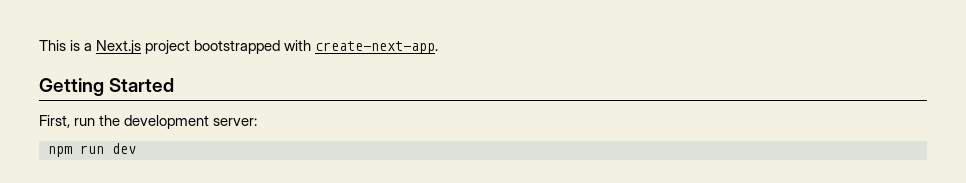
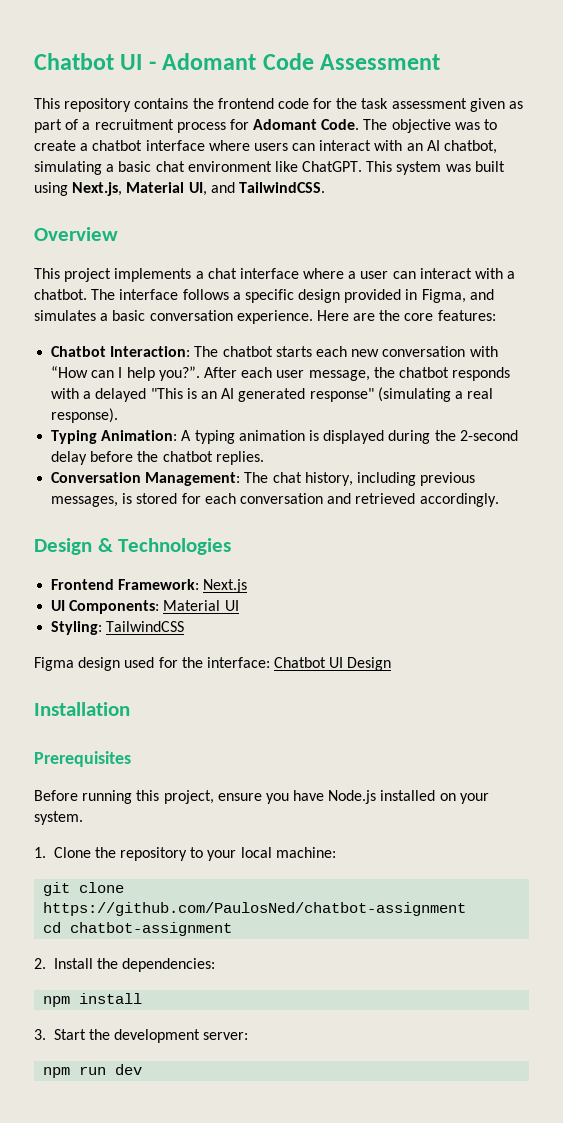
[39,40,439,55] [39,78,175,96] [39,115,96,128] This is a Next.js project bootstrapped with create-next-app. // Getting Started // First, run -> [34,53,441,70] [34,98,524,112] [34,119,498,133] [34,140,498,154] [34,161,505,175] [34,182,325,196] [34,227,118,241] [34,268,516,282] [34,289,494,303] [34,310,496,324] [51,346,498,357] [51,366,511,381] [51,387,494,402] [51,408,119,423] [51,430,518,444] [51,451,264,465] [51,472,476,486] [51,493,499,507] [34,538,232,555] [51,579,248,593] [51,600,239,614] [51,621,185,635] [34,657,392,671] [34,702,130,716] [34,751,131,767] [34,790,489,804] [34,811,83,825] [34,847,336,861] [43,882,125,896] [43,902,467,916] [43,922,233,936] [34,958,216,972] [43,993,143,1007] [34,1029,86,1040] Chatbot UI - Adomant Code Assessment // This repository contains the frontend code for the task assessment given as part of a recruitment process for Adomant Code. The objective was to create a chatbot interface where users can interact with an AI chatbot, simulating a basic chat environment like ChatGPT. This system was built using Next.js, Material UI, and TailwindCSS. // Overview // This project implements a chat interface where a user can interact with a chatbot. The interface follows a specific design provided in Figma, and simulates a basic conversation experience. Here are the core features: // Chatbot Interaction: The chatbot starts each new conversation with “How can I help you?”. After each user message, the chatbot responds with a delayed "This is an AI generated response" (simulating a real response). // Typing Animation: A typing animation is displayed during the 2-second delay before the chatbot replies. // Conversation Management: The chat history, including previous messages, is stored for each conversation and retrieved accordingly. // Design & Technologies // Frontend Framework: Next.js // UI Components: Material UI // Styling: TailwindCSS // Figma design used for the interface: Chatbot UI Design // Installation // Prerequisites // Before running this project, ensure you have Node.js installed on your system. // 1. Clone the repository to your local machine: // git clone https://github.com/PaulosNed/chatbot-assignment // cd chatbot-assignment // 2. Install the dependencies: // npm install // 3. Start

